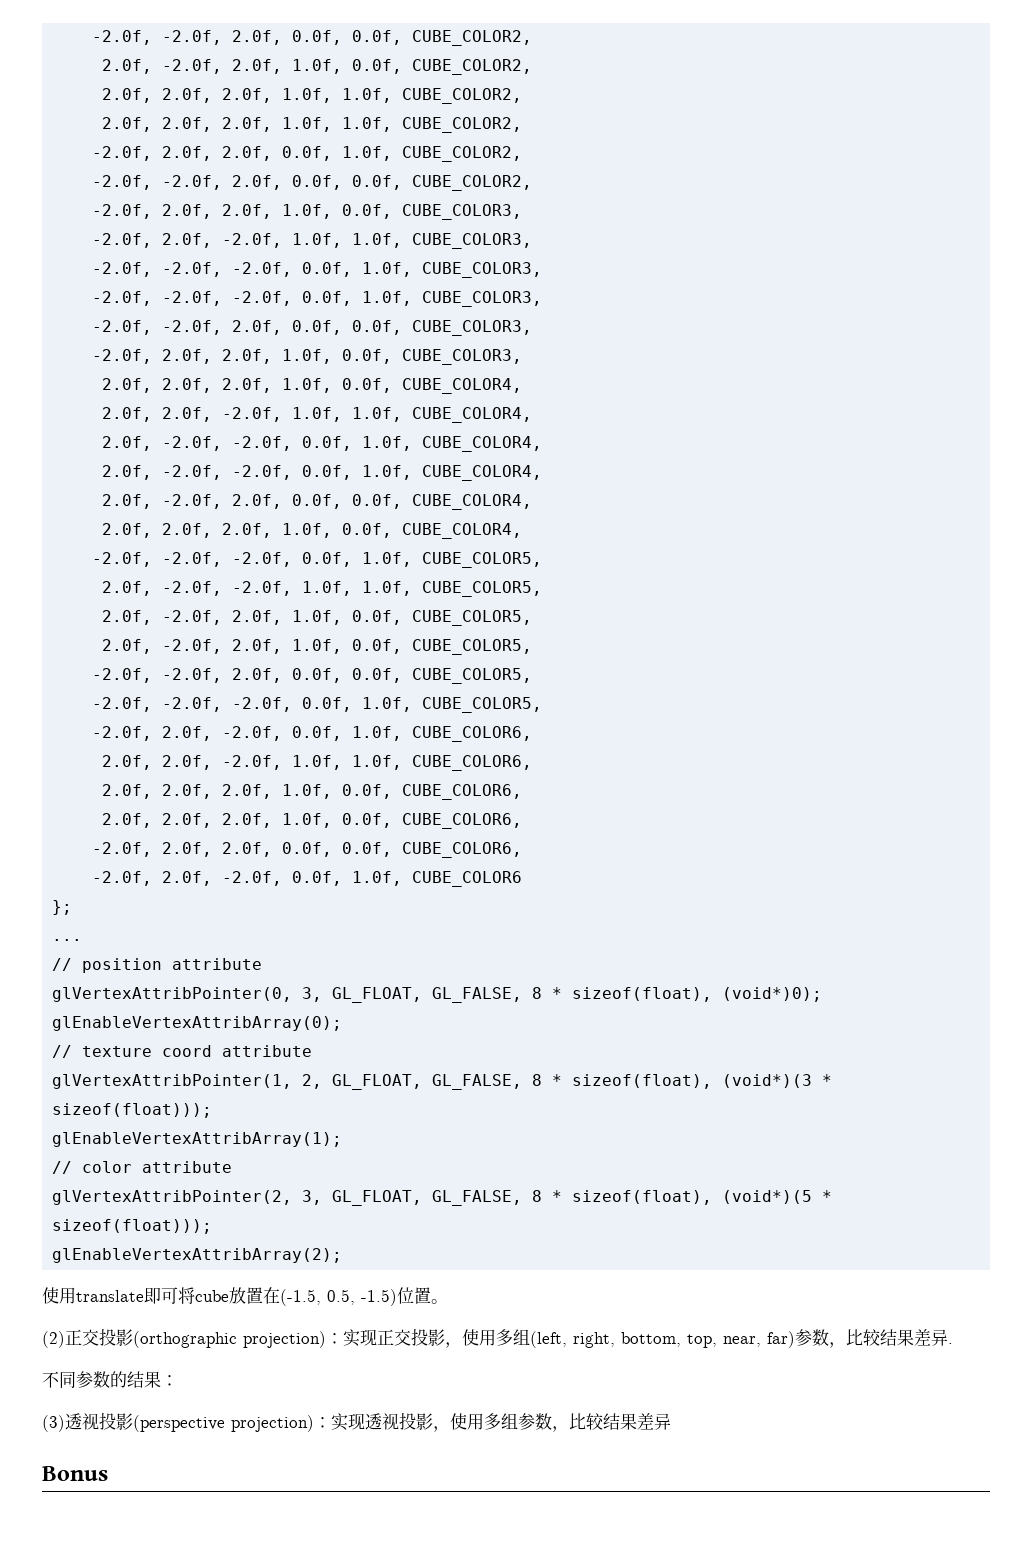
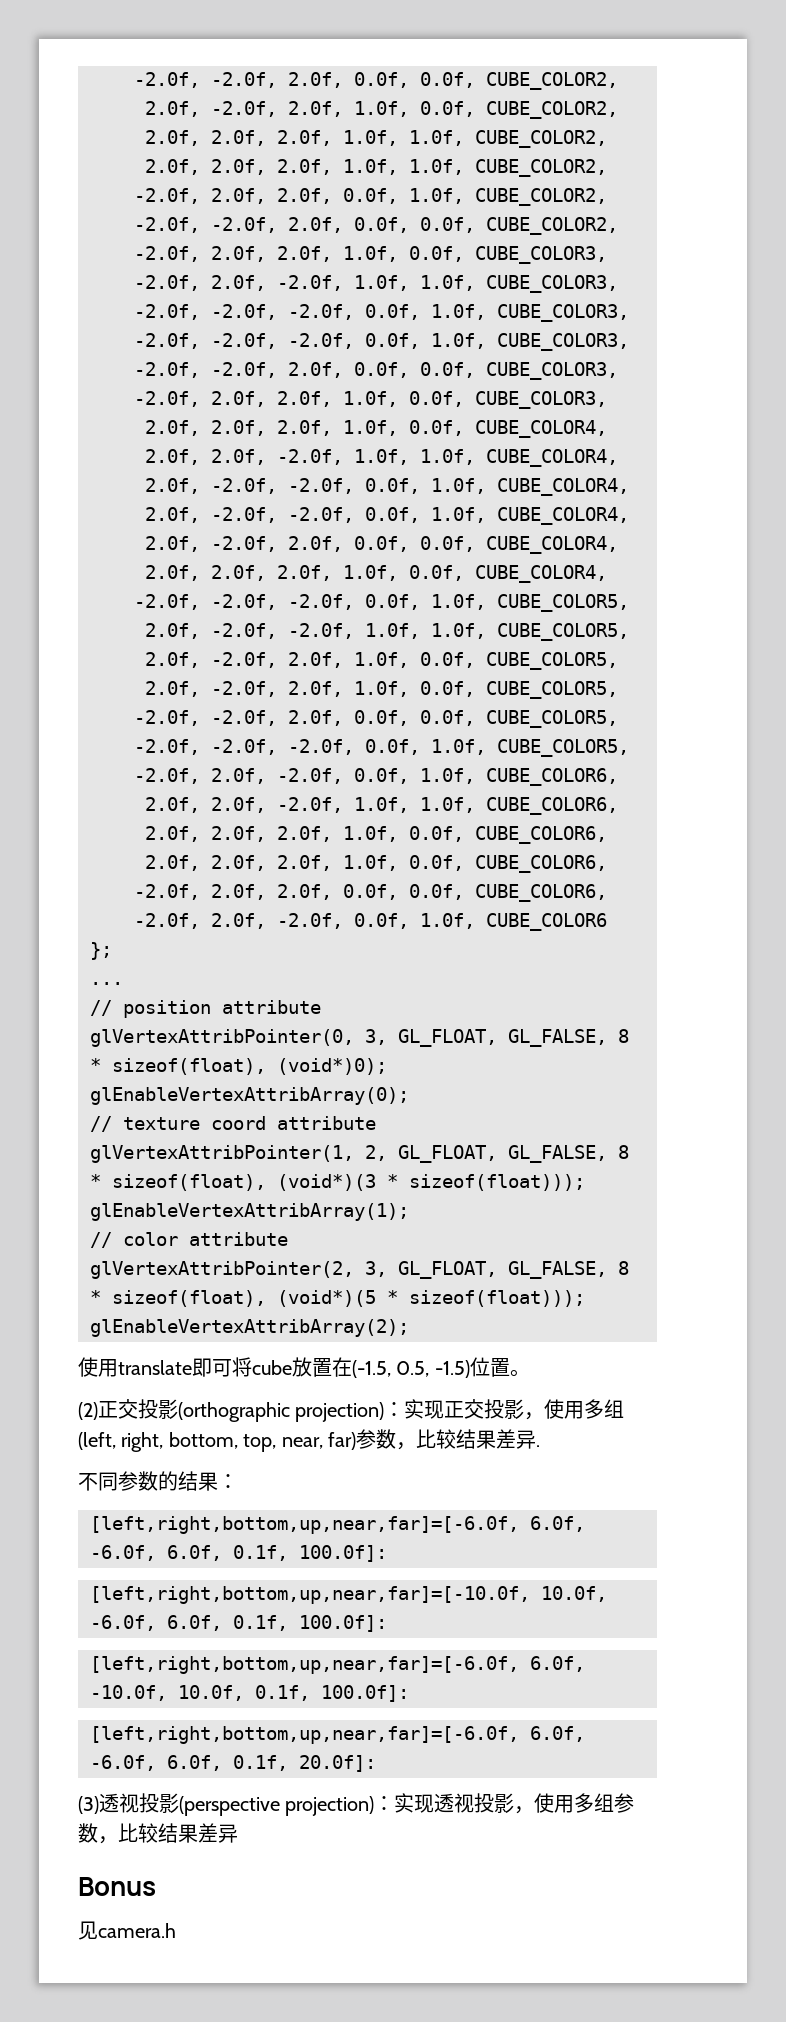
(178, 1380) none -> [90,1516,585,1534] [90,1545,387,1562] [90,1586,607,1604] [90,1615,387,1632] [90,1656,585,1674] [90,1685,409,1702] [90,1726,585,1744] [90,1755,376,1772] // [left,right,bottom,up,near,far]=[-6.0f, 6.0f, -6.0f, 6.0f, 0.1f, 100.0f]: // [left,right,bottom,up,near,far]=[-10.0f, 10.0f, -6.0f, 6.0f, 0.1f, 100.0f]: // [left,right,bottom,up,near,far]=[-6.0f, 6.0f, -10.0f, 10.0f, 0.1f, 100.0f]: // [left,right,bottom,up,near,far]=[-6.0f, 6.0f, -6.0f, 6.0f, 0.1f, 20.0f]:
(108, 1473) none -> [78,1921,176,1940] // 见camera.h

